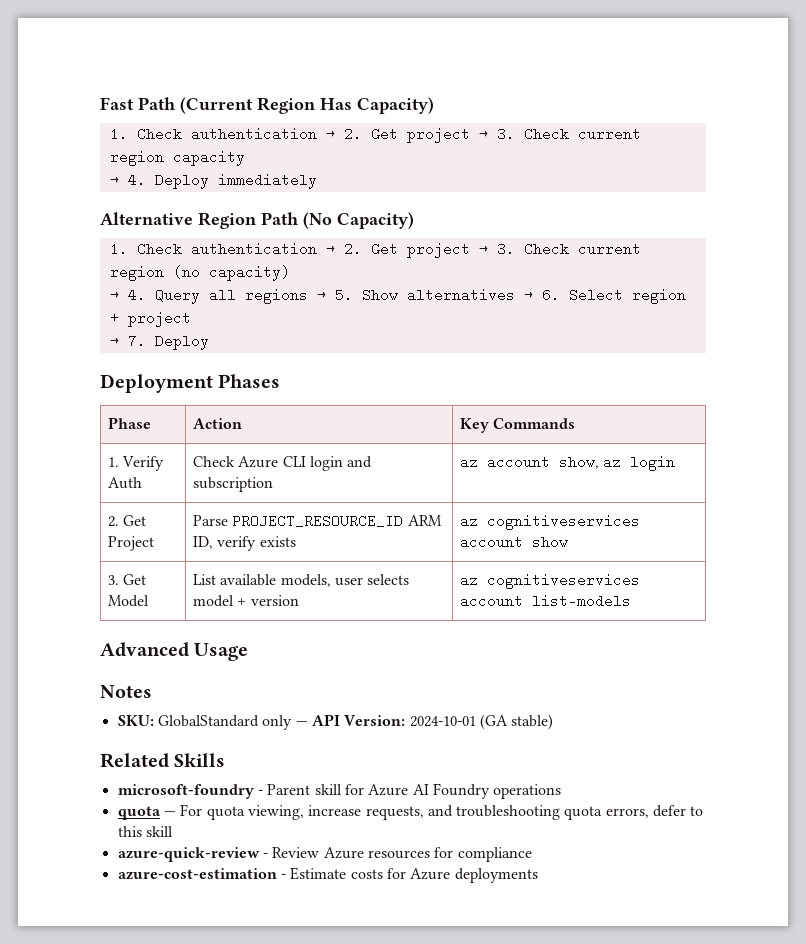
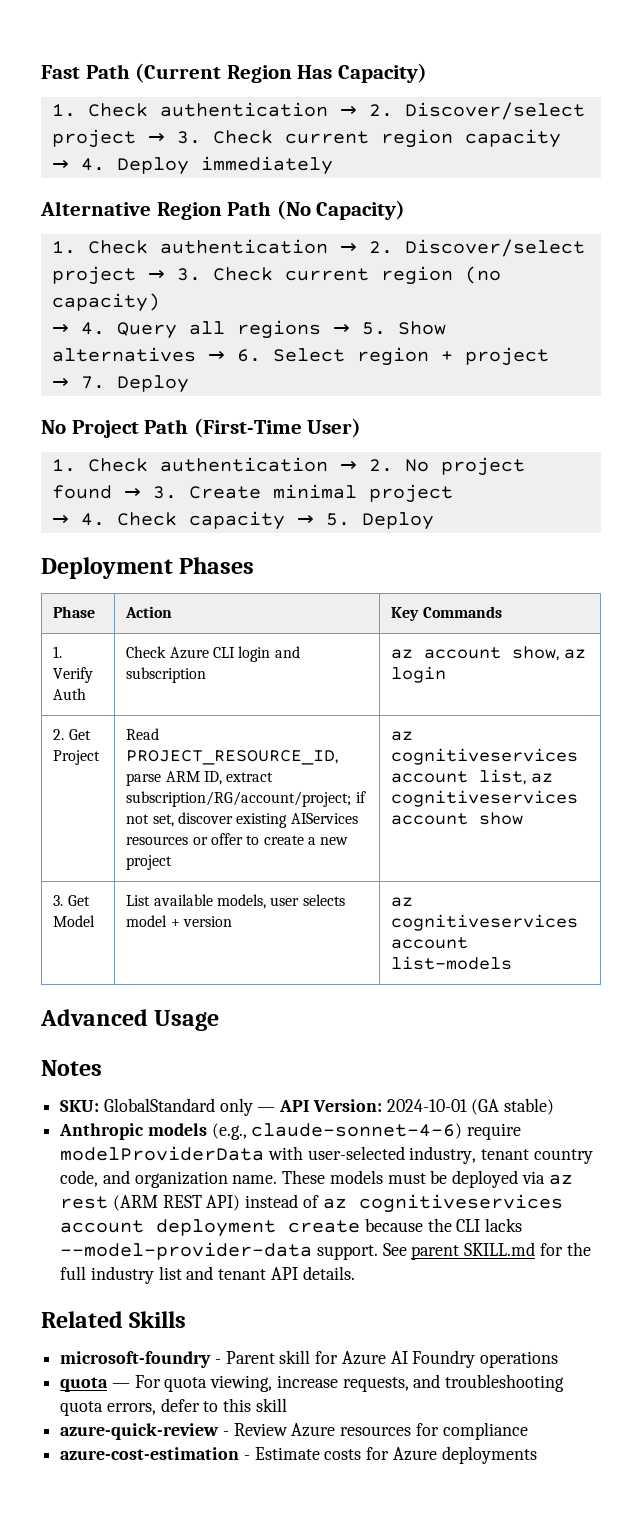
[370,127,398,141] Get -> [404,102,585,120] Discover/select
[370,242,398,256] Get -> [404,239,585,257] Discover/select
(209, 342) none -> [41,418,362,438] [51,457,525,476] [51,484,453,503] [51,511,434,530] // No Project Path (First-Time User) // 1. Check authentication → 2. No project found → 3. Create minimal project // → 4. Check capacity → 5. Deploy
[192,514,442,528] [192,536,296,551] [459,514,640,530] [459,535,523,549] Parse PROJECT_RESOURCE_ID ARM ID, verify exists | az cognitiveservices account -> [126,728,160,740] [126,750,339,765] [126,771,274,786] [126,791,366,807] [126,812,358,828] [126,833,349,845] [126,855,173,870] [391,731,414,741] [391,748,579,765] [391,769,553,785] [391,790,579,807] [391,813,469,825] Read PROJECT_RESOURCE_ID, parse ARM ID, extract subscription/RG/account/project; if not set, discover existing AIServices resources or offer to create a new project | az cognitiveservices account list, az cognitiveservices account
(554, 722) none -> [59,1123,522,1140] [60,1146,593,1164] [60,1170,573,1188] [60,1194,563,1213] [60,1218,523,1237] [60,1242,591,1260] [60,1266,355,1284] // Anthropic models (e.g., claude-sonnet-4-6) require modelProviderData with user-selected industry, tenant country code, and organization name. These models must be deployed via az rest (ARM REST API) instead of az cognitiveservices account deployment create because the CLI lacks --model-provider-data support. See parent SKILL.md for the full industry list and tenant API details.

